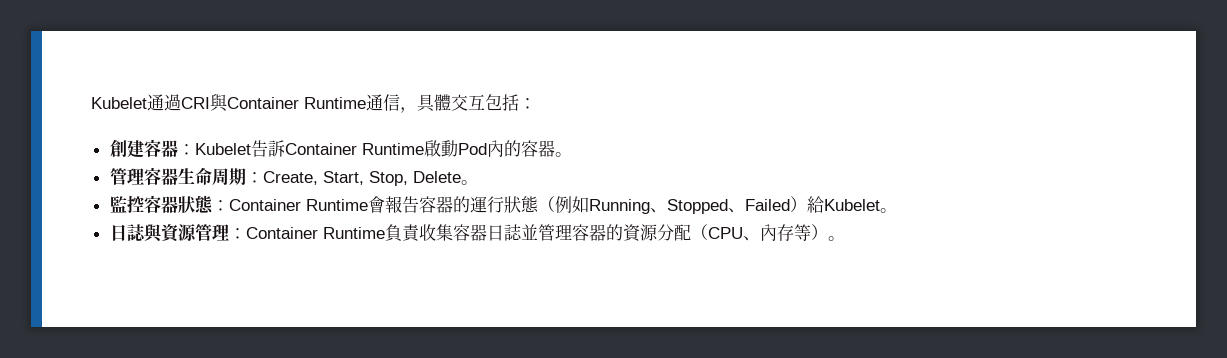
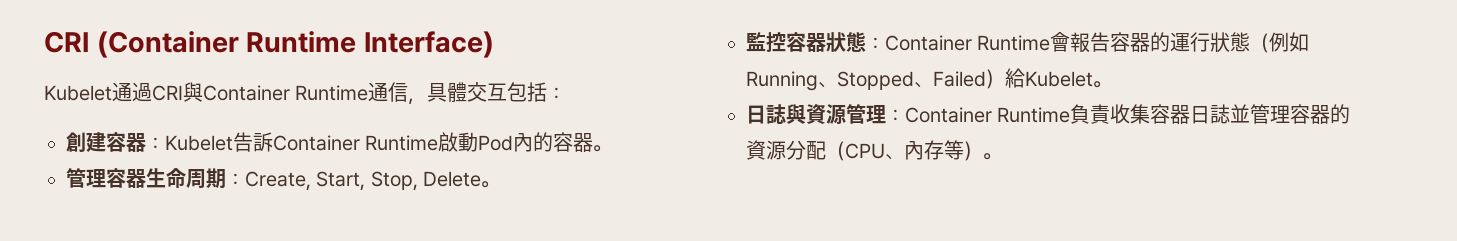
(91, 103) none -> [44,31,494,58] CRI (Container Runtime Interface) //

